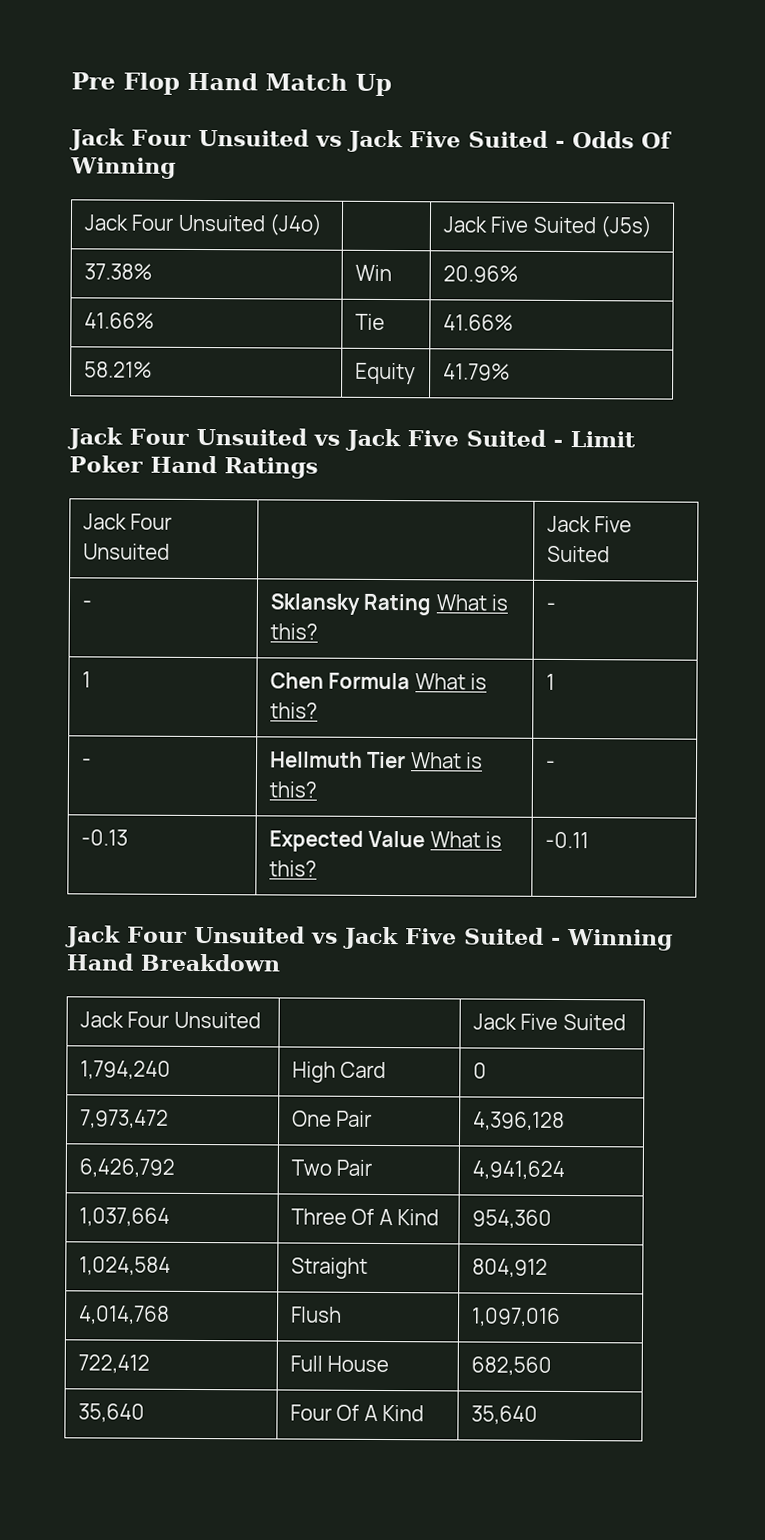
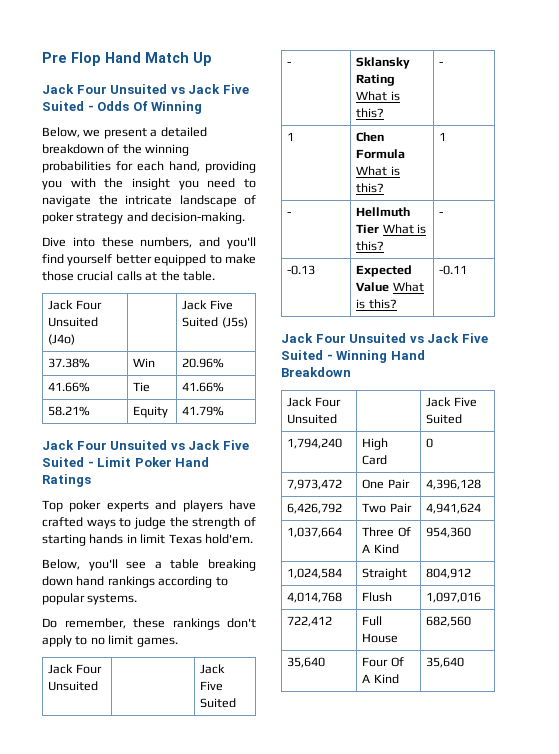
(176, 168) none -> [42,127,207,139] [42,144,190,156] [42,161,256,173] [42,178,256,190] [42,195,256,207] [42,212,246,224] [42,237,256,249] [42,254,256,266] [42,271,215,281] // Below, we present a detailed breakdown of the winning probabilities for each hand, providing you with the insight you need to navigate the intricate landscape of poker strategy and decision-making. // Dive into these numbers, and you'll find yourself better equipped to make those crucial calls at the table.
(318, 468) none -> [42,500,256,512] [42,517,256,529] [42,534,253,546] [42,559,256,571] [42,576,228,588] [42,593,138,605] [42,618,256,630] [42,635,178,647] // Top poker experts and players have crafted ways to judge the strength of starting hands in limit Texas hold'em. // Below, you'll see a table breaking down hand rankings according to popular systems. // Do remember, these rankings don't apply to no limit games.

